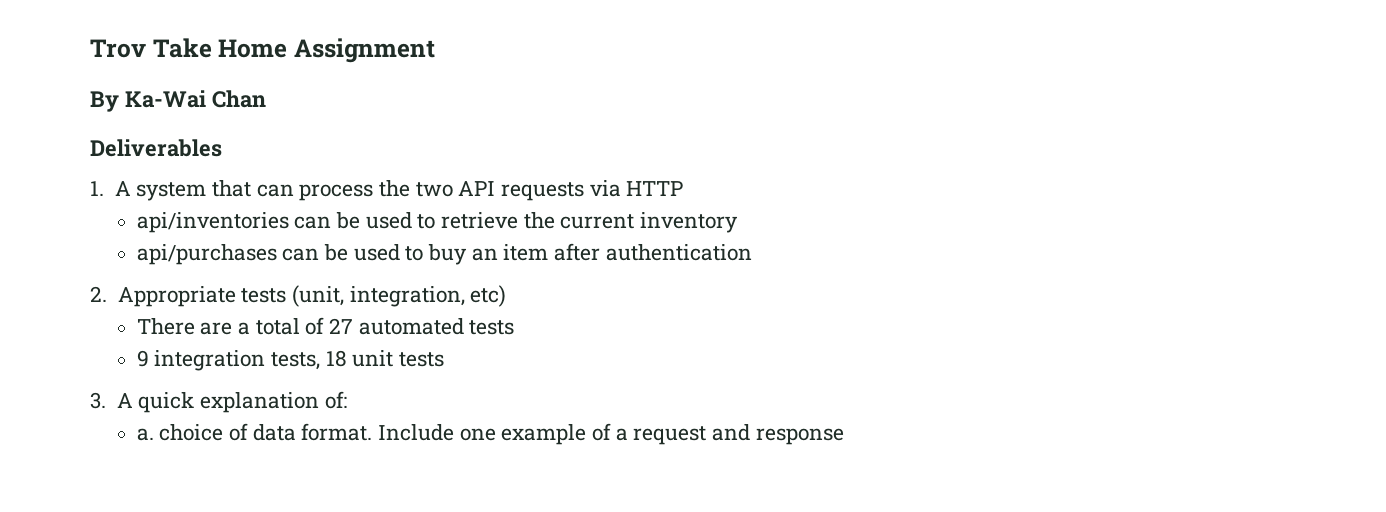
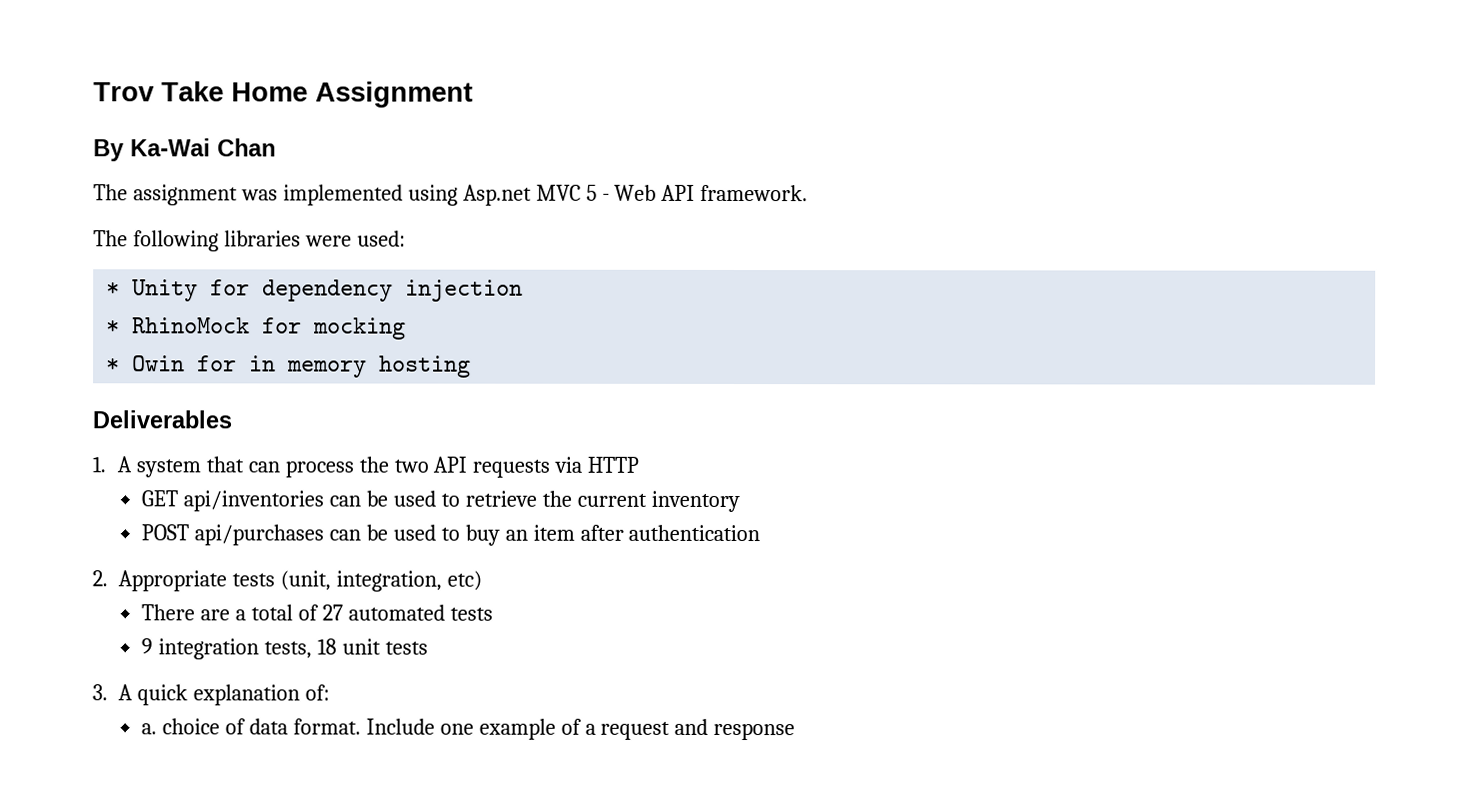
(266, 99) none -> [93,184,809,206] [93,230,406,252] [106,279,524,302] [106,317,407,340] [106,355,472,378] // The assignment was implemented using Asp.net MVC 5 - Web API framework. // The following libraries were used: // * Unity for dependency injection // * RhinoMock for mocking // * Owin for in memory hosting
(684, 188) none -> [141,490,179,507] GET
(739, 222) none -> [141,524,190,541] POST

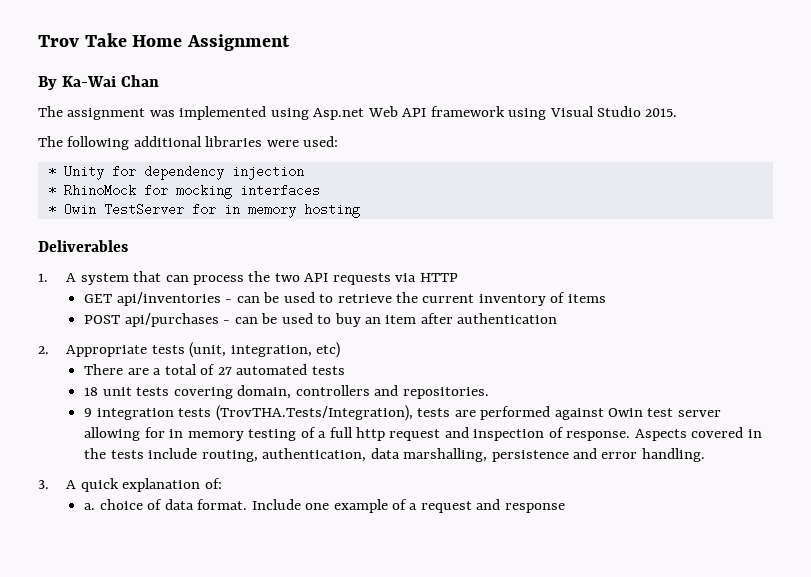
[535,184,809,202] MVC 5 - Web API framework. -> [367,106,678,120] Web API framework using Visual Studio 2015.
(219, 241) none -> [133,136,202,147] additional
(407, 328) none -> [239,184,320,197] interfaces
(186, 363) none -> [103,203,184,216] TestServer
(325, 501) none -> [225,299,233,303] -
(740, 501) none -> [550,292,606,303] of items
(325, 535) none -> [223,320,231,324] -
[141,638,312,660] 9 integration tests, -> (345, 370) none
(428, 648) none -> [173,385,489,399] [84,405,721,421] [84,427,762,441] [84,448,705,462] covering domain, controllers and repositories. // 9 integration tests (TrovTHA.Tests/Integration), tests are performed against Owin test server allowing for in memory testing of a full http request and inspection of response. Aspects covered in the tests include routing, authentication, data marshalling, persistence and error handling.

